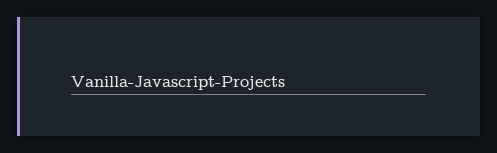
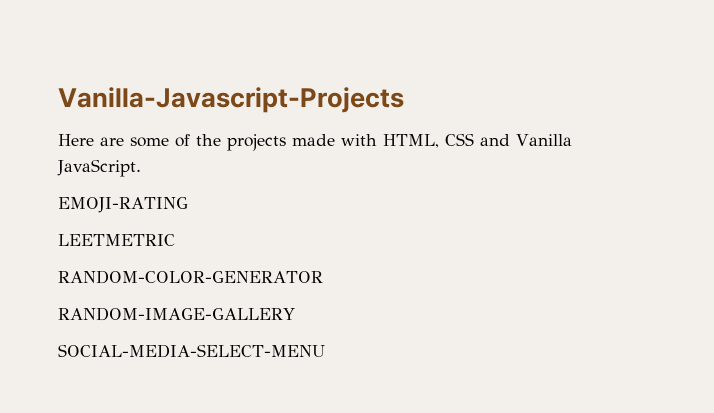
(285, 83) none -> [58,133,572,151] [57,159,141,177] [58,197,188,213] [58,234,175,246] [58,270,323,284] [58,307,295,321] [58,344,325,358] // Here are some of the projects made with HTML, CSS and Vanilla JavaScript. // EMOJI-RATING // LEETMETRIC // RANDOM-COLOR-GENERATOR // RANDOM-IMAGE-GALLERY // SOCIAL-MEDIA-SELECT-MENU

